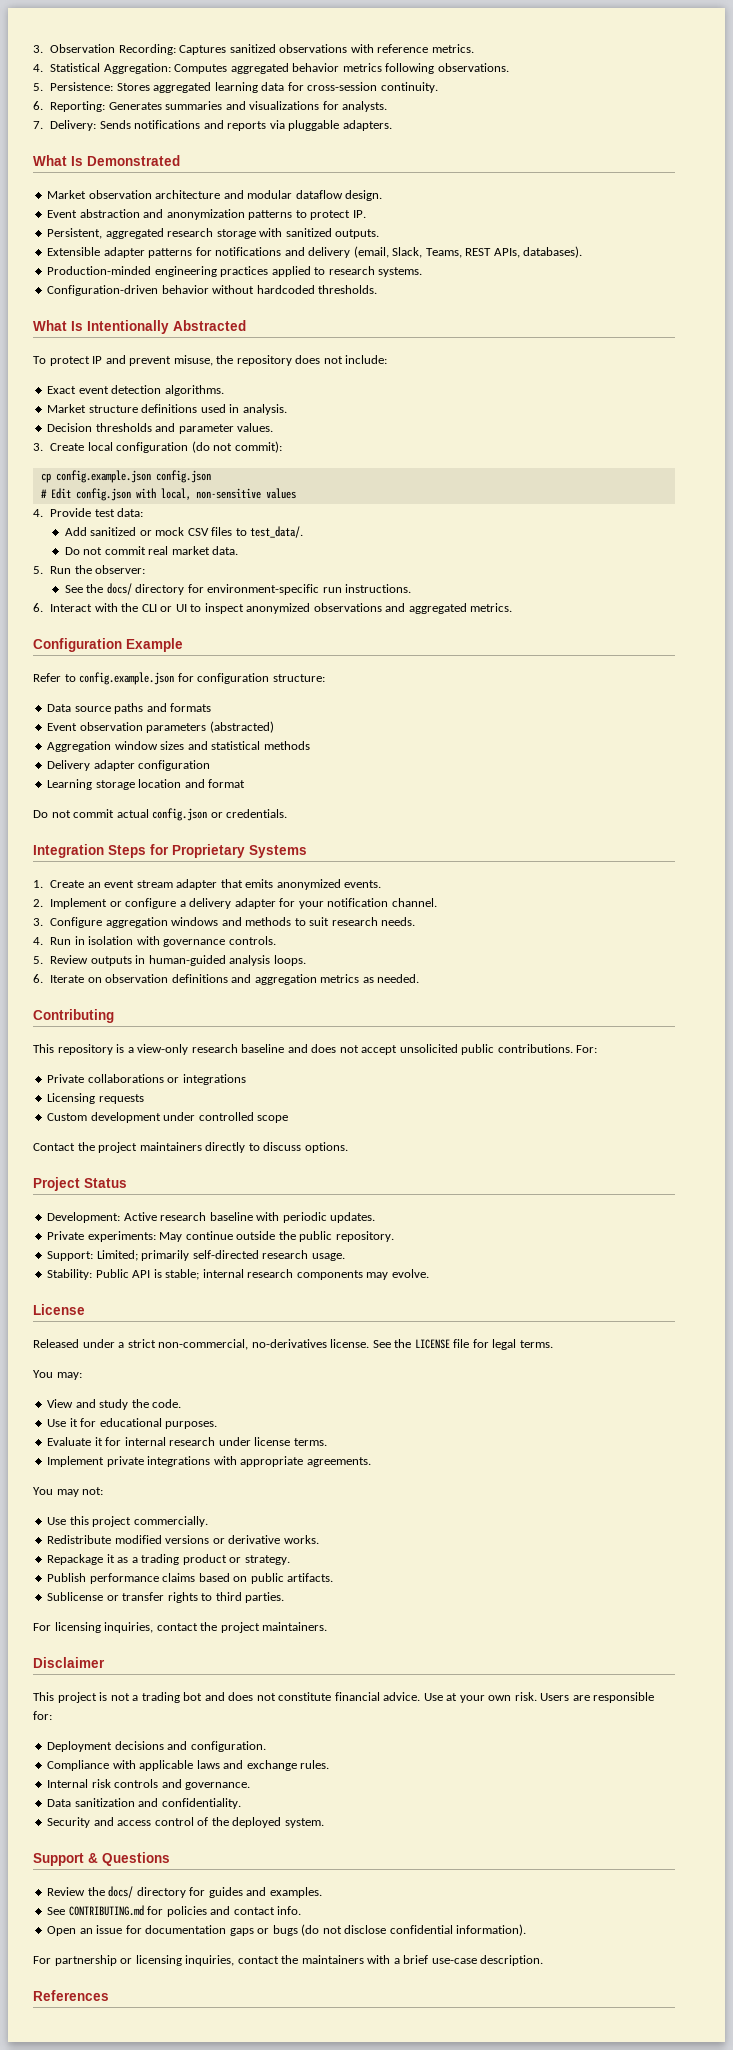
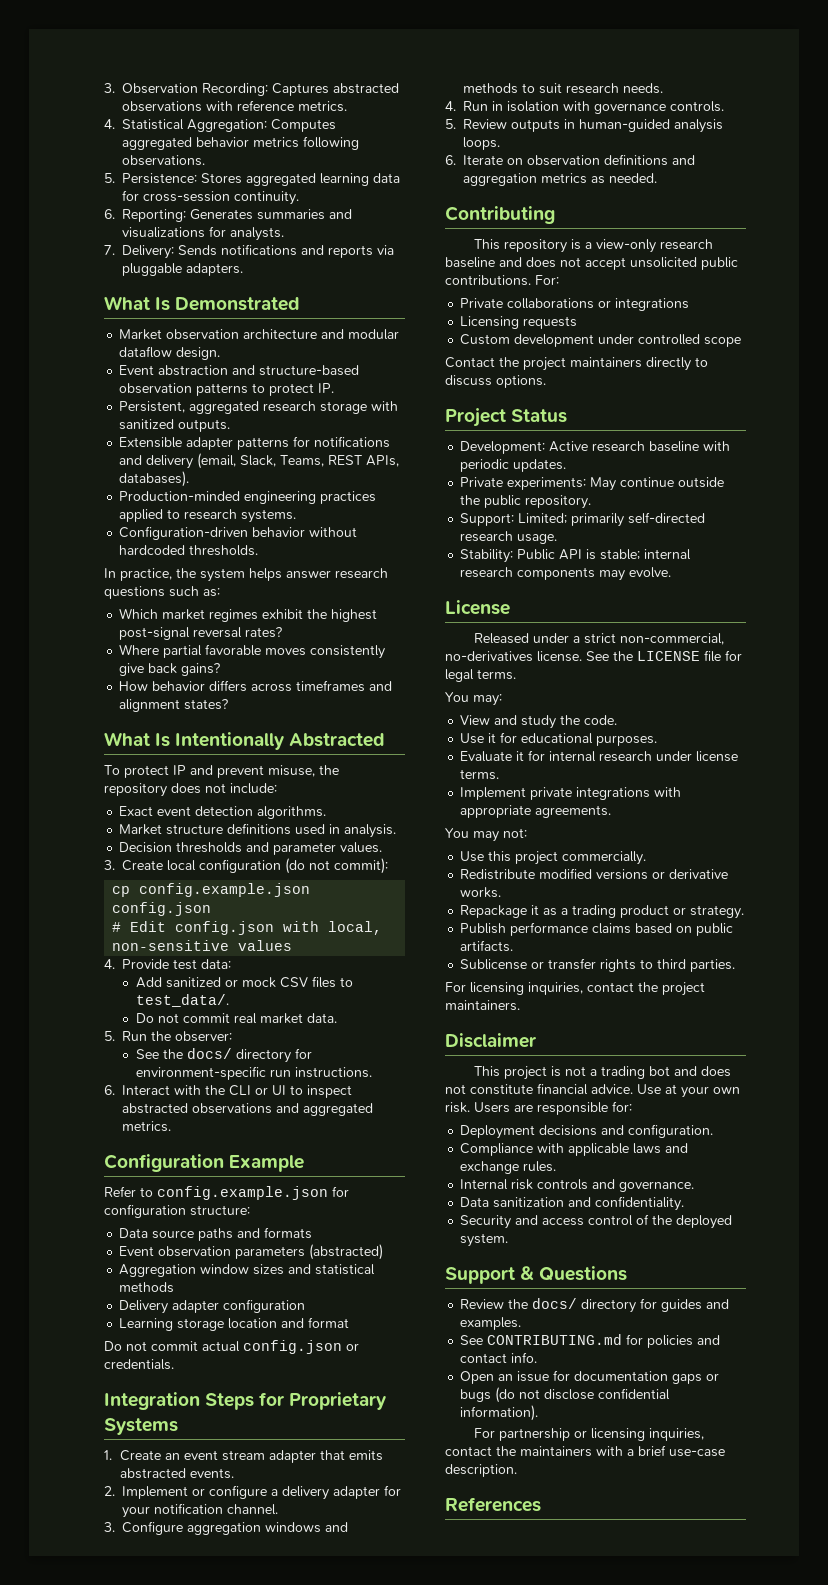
[229,44,276,53] sanitized -> [333,83,399,94] abstracted
[166,209,245,220] anonymization -> [259,365,360,376] [119,383,193,394] structure-based observation
(378, 289) none -> [104,568,388,582] [104,586,220,599] [119,608,378,622] [119,627,283,640] [119,644,386,659] [119,663,221,676] [119,680,393,692] [119,699,229,712] // In practice, the system helps answer research questions such as: // Which market regimes exhibit the highest post-signal reversal rates? // Where partial favorable moves consistently give back gains? // How behavior differs across timeframes and alignment states?
[246,603,311,614] anonymized -> [122,1103,188,1114] abstracted
[276,879,341,890] anonymized -> [120,1468,187,1479] abstracted

